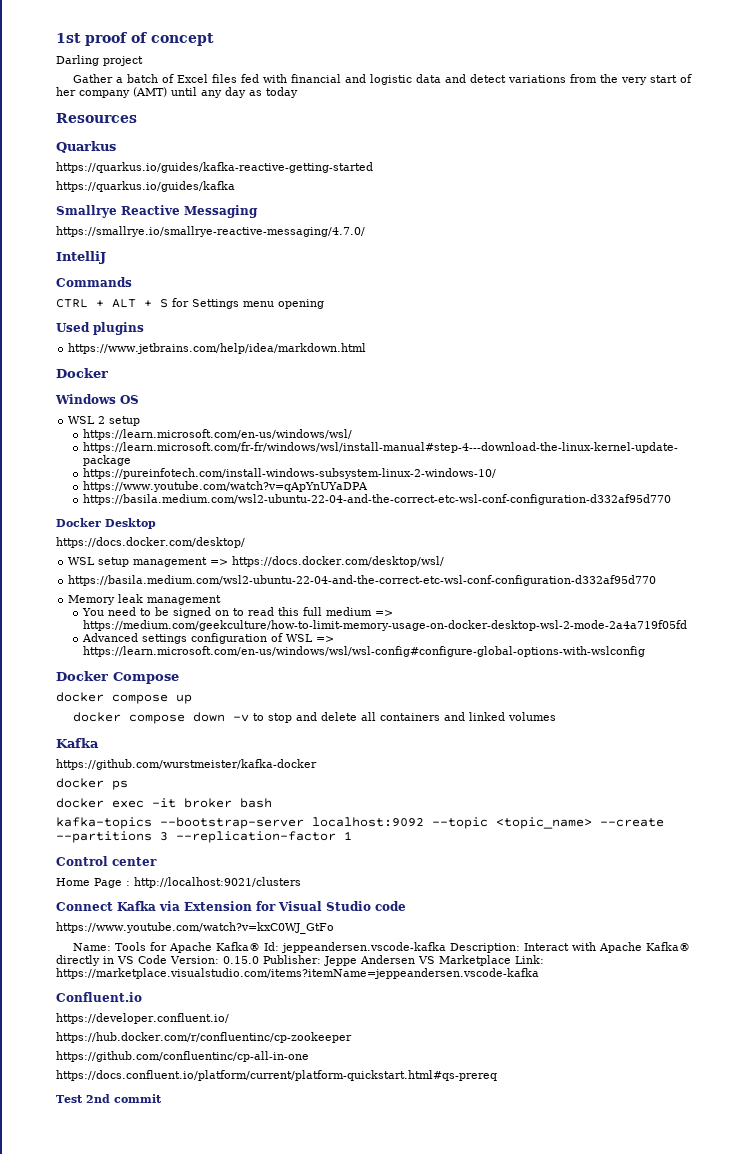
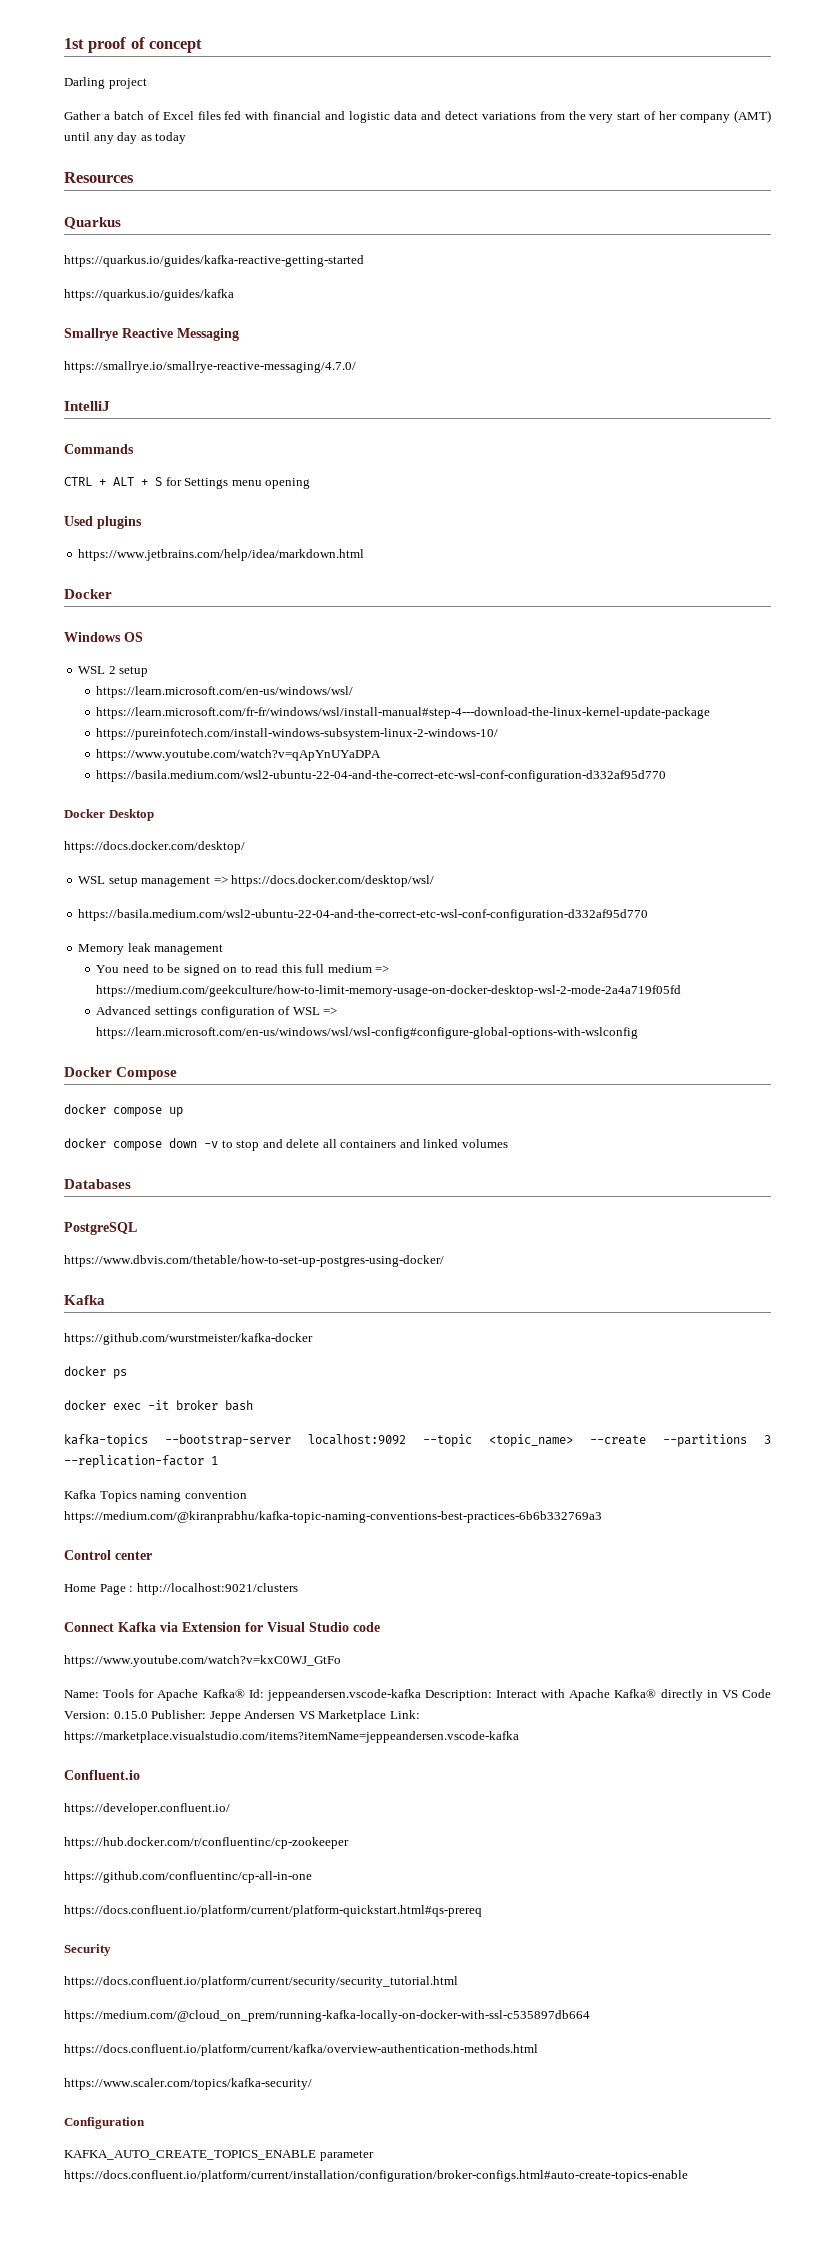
(556, 716) none -> [64,1179,131,1189] [64,1222,137,1235] [64,1255,444,1267] // Databases // PostgreSQL // https://www.dbvis.com/thetable/how-to-set-up-postgres-using-docker/
(352, 835) none -> [64,1490,247,1502] [64,1511,602,1523] // Kafka Topics naming convention https://medium.com/@kiranprabhu/kafka-topic-naming-conventions-best-practices-6b6b332769a3
[56,1094,162,1103] Test 2nd commit -> [64,1944,111,1956] [64,1976,458,1988] [64,2010,590,2022] [64,2044,538,2056] [64,2078,312,2090] [64,2117,145,2129] [64,2150,374,2161] [64,2170,688,2182] Security // https://docs.confluent.io/platform/current/security/security_tutorial.html // https://medium.com/@cloud_on_prem/running-kafka-locally-on-docker-with-ssl-c535897db664 // https://docs.confluent.io/platform/current/kafka/overview-authentication-methods.html // https://www.scaler.com/topics/kafka-security/ // Configuration // KAFKA_AUTO_CREATE_TOPICS_ENABLE parameter https://docs.confluent.io/platform/current/installation/configuration/broker-configs.html#auto-create-topics-enable

